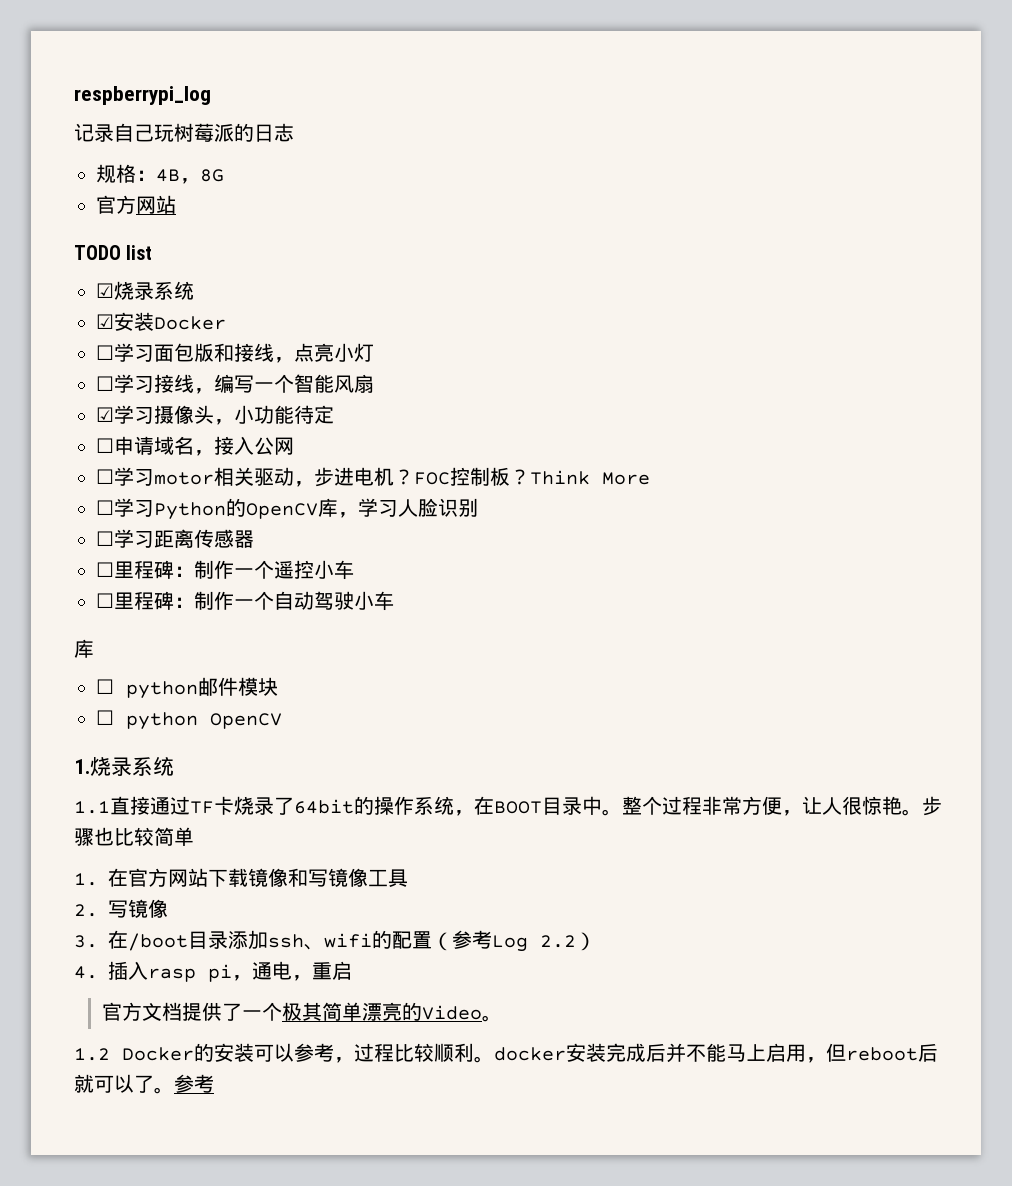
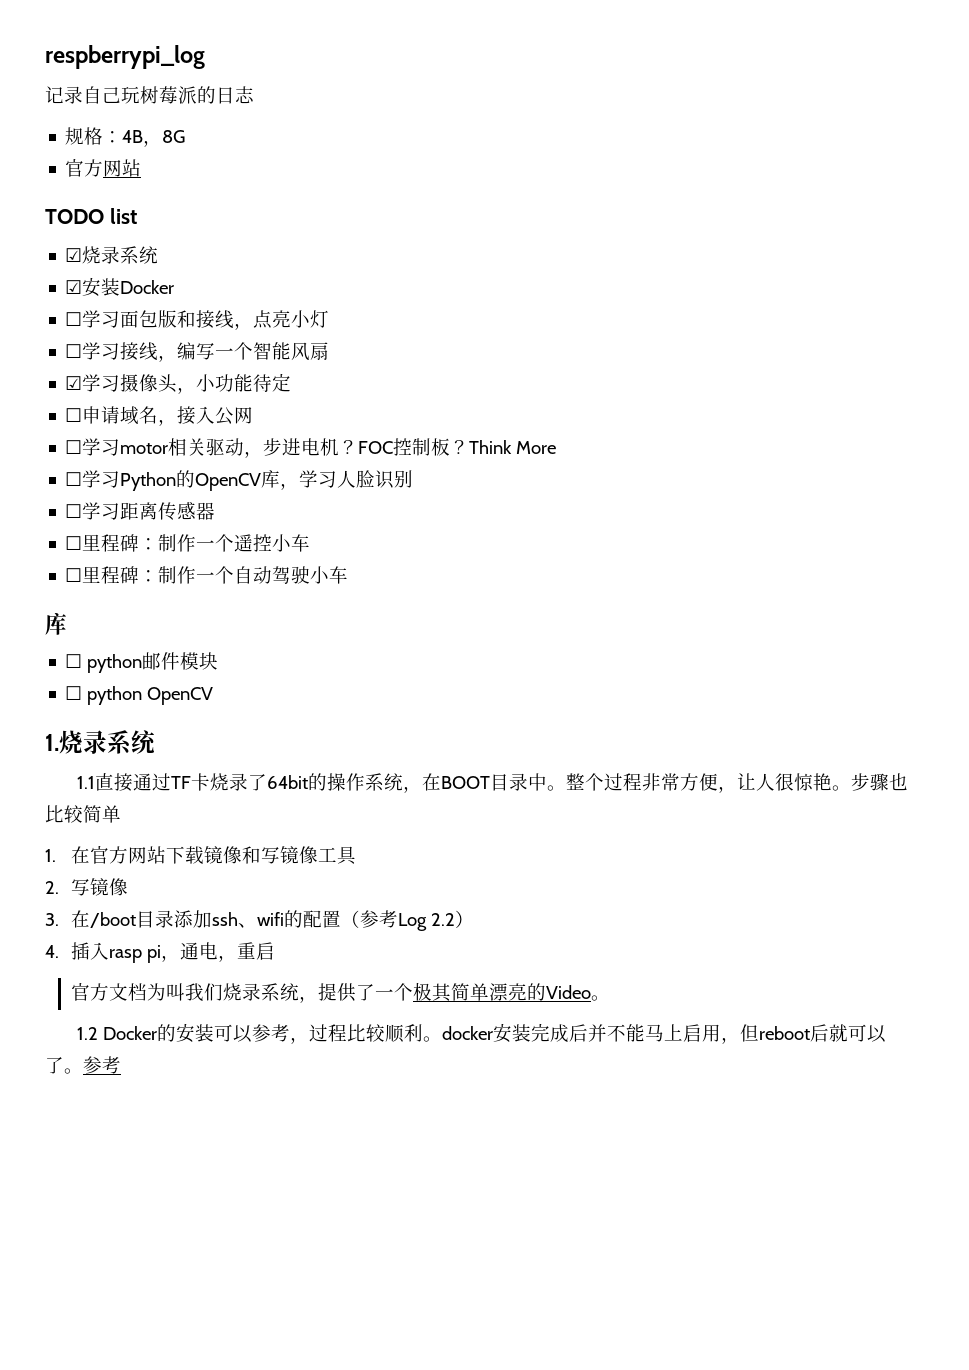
(183, 1011) none -> [146,983,318,1003] 为叫我们烧录系统，

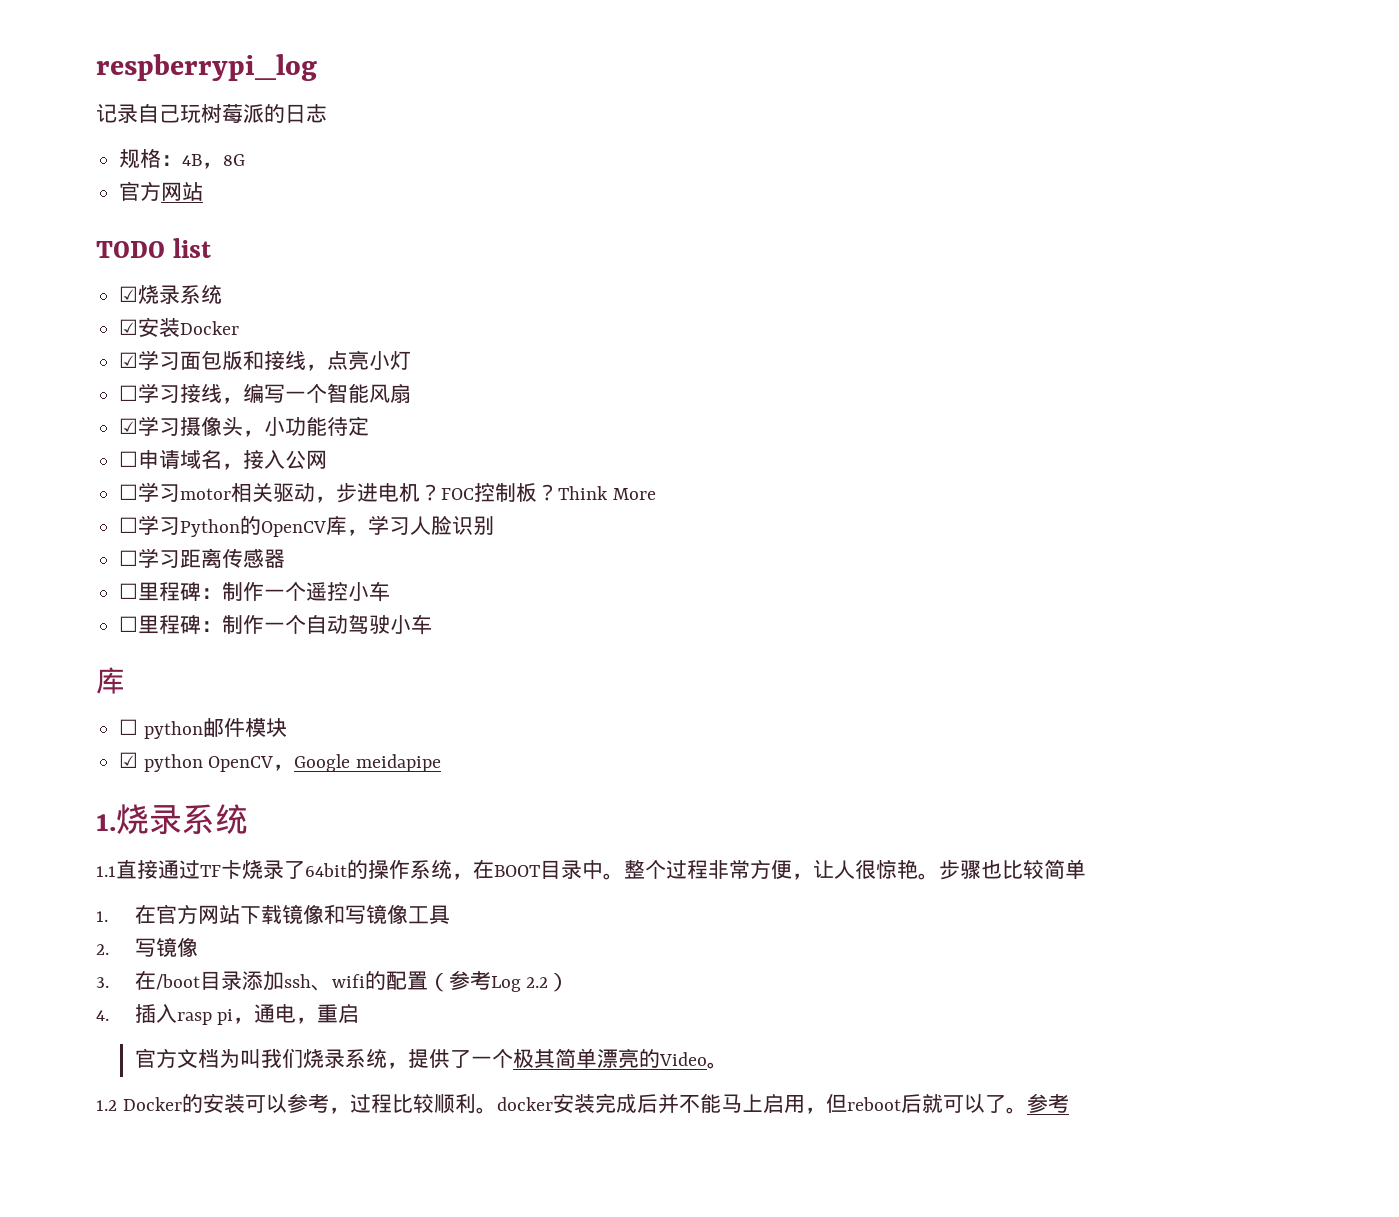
[65,312,83,326] ☐ -> [119,352,139,368] ☑
[65,686,83,700] ☐ -> [119,752,139,768] ☑
(214, 696) none -> [273,754,442,772] ，Google meidapipe

